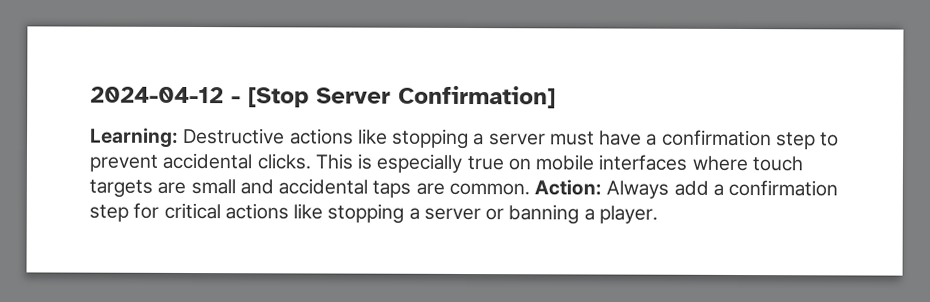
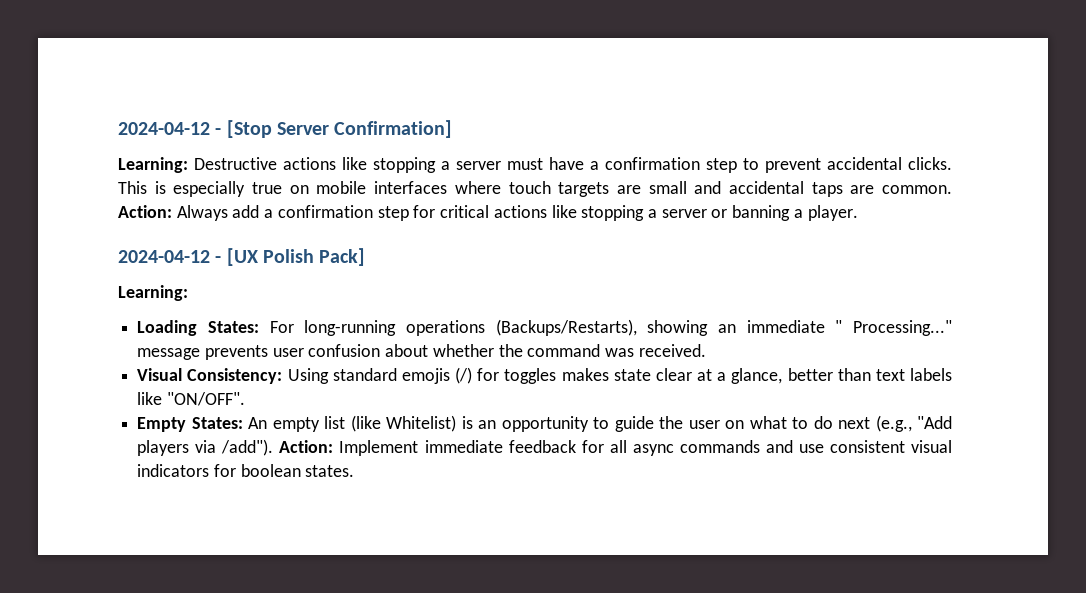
(658, 214) none -> [118,248,366,266] [118,285,188,301] [137,319,952,336] [137,344,706,360] [137,367,952,384] [137,392,245,406] [137,415,952,432] [137,439,953,456] [137,464,355,477] // 2024-04-12 - [UX Polish Pack] // Learning: // Loading States: For long-running operations (Backups/Restarts), showing an immediate " Processing..." message prevents user confusion about whether the command was received. // Visual Consistency: Using standard emojis (/) for toggles makes state clear at a glance, better than text labels like "ON/OFF". // Empty States: An empty list (like Whitelist) is an opportunity to guide the user on what to do next (e.g., "Add players via /add"). Action: Implement immediate feedback for all async commands and use consistent visual indicators for boolean states.

